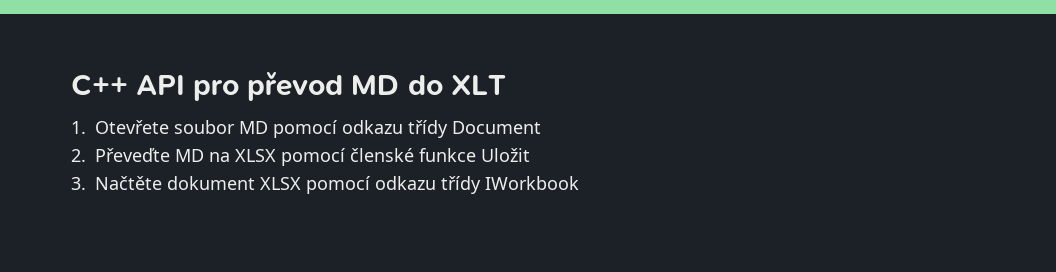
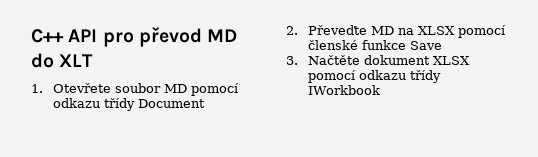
[481,148,530,162] Uložit -> [409,41,442,50] Save

